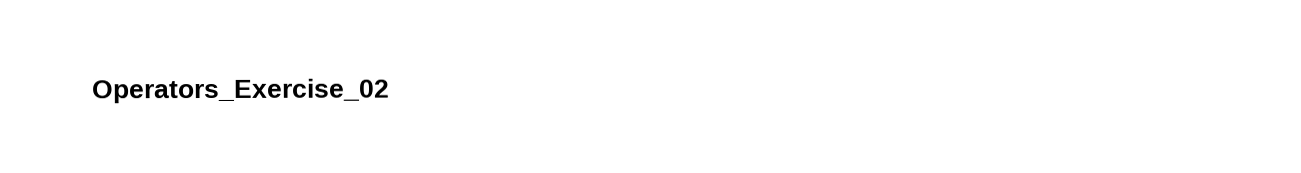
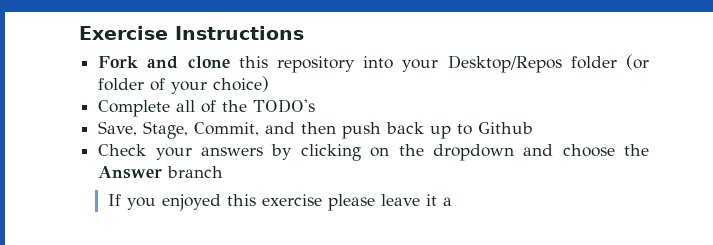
[91,78,390,104] Operators_Exercise_02 -> [79,26,304,40] [98,54,650,73] [98,76,270,94] [98,99,316,117] [98,121,534,139] [98,144,649,161] [98,166,224,179] [107,194,452,211] Exercise Instructions // Fork and clone this repository into your Desktop/Repos folder (or folder of your choice) // Complete all of the TODO's // Save, Stage, Commit, and then push back up to Github // Check your answers by clicking on the dropdown and choose the Answer branch // If you enjoyed this exercise please leave it a

